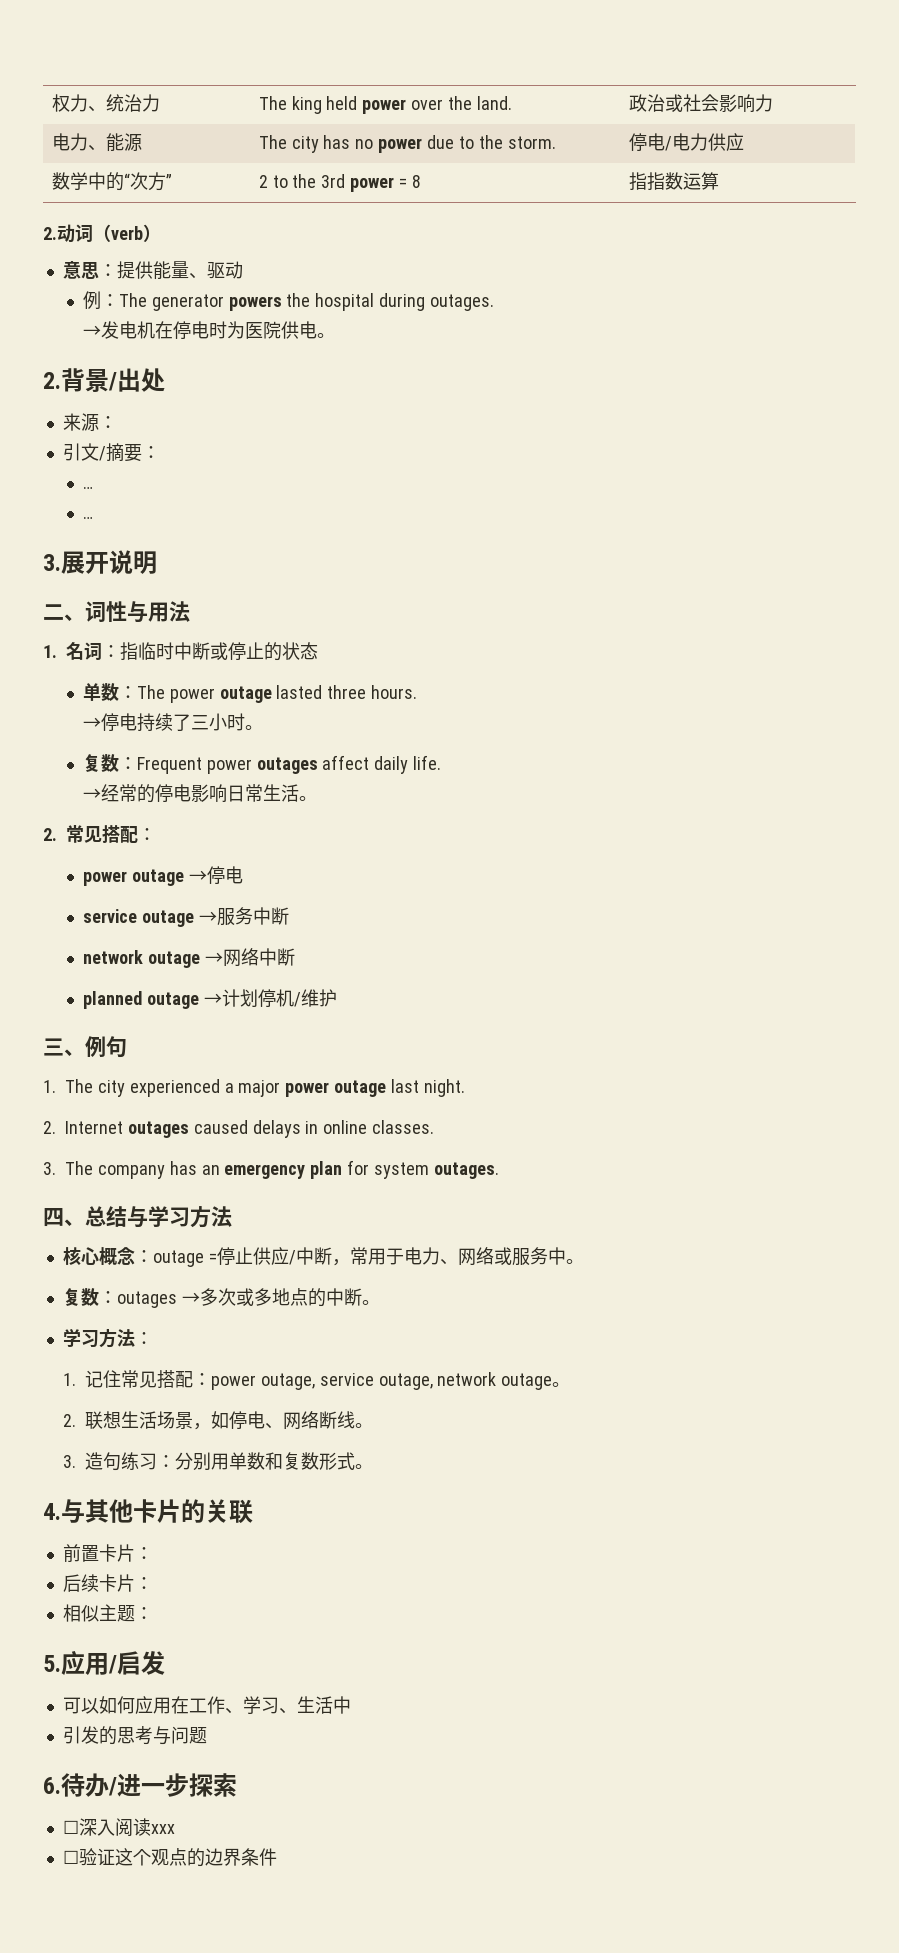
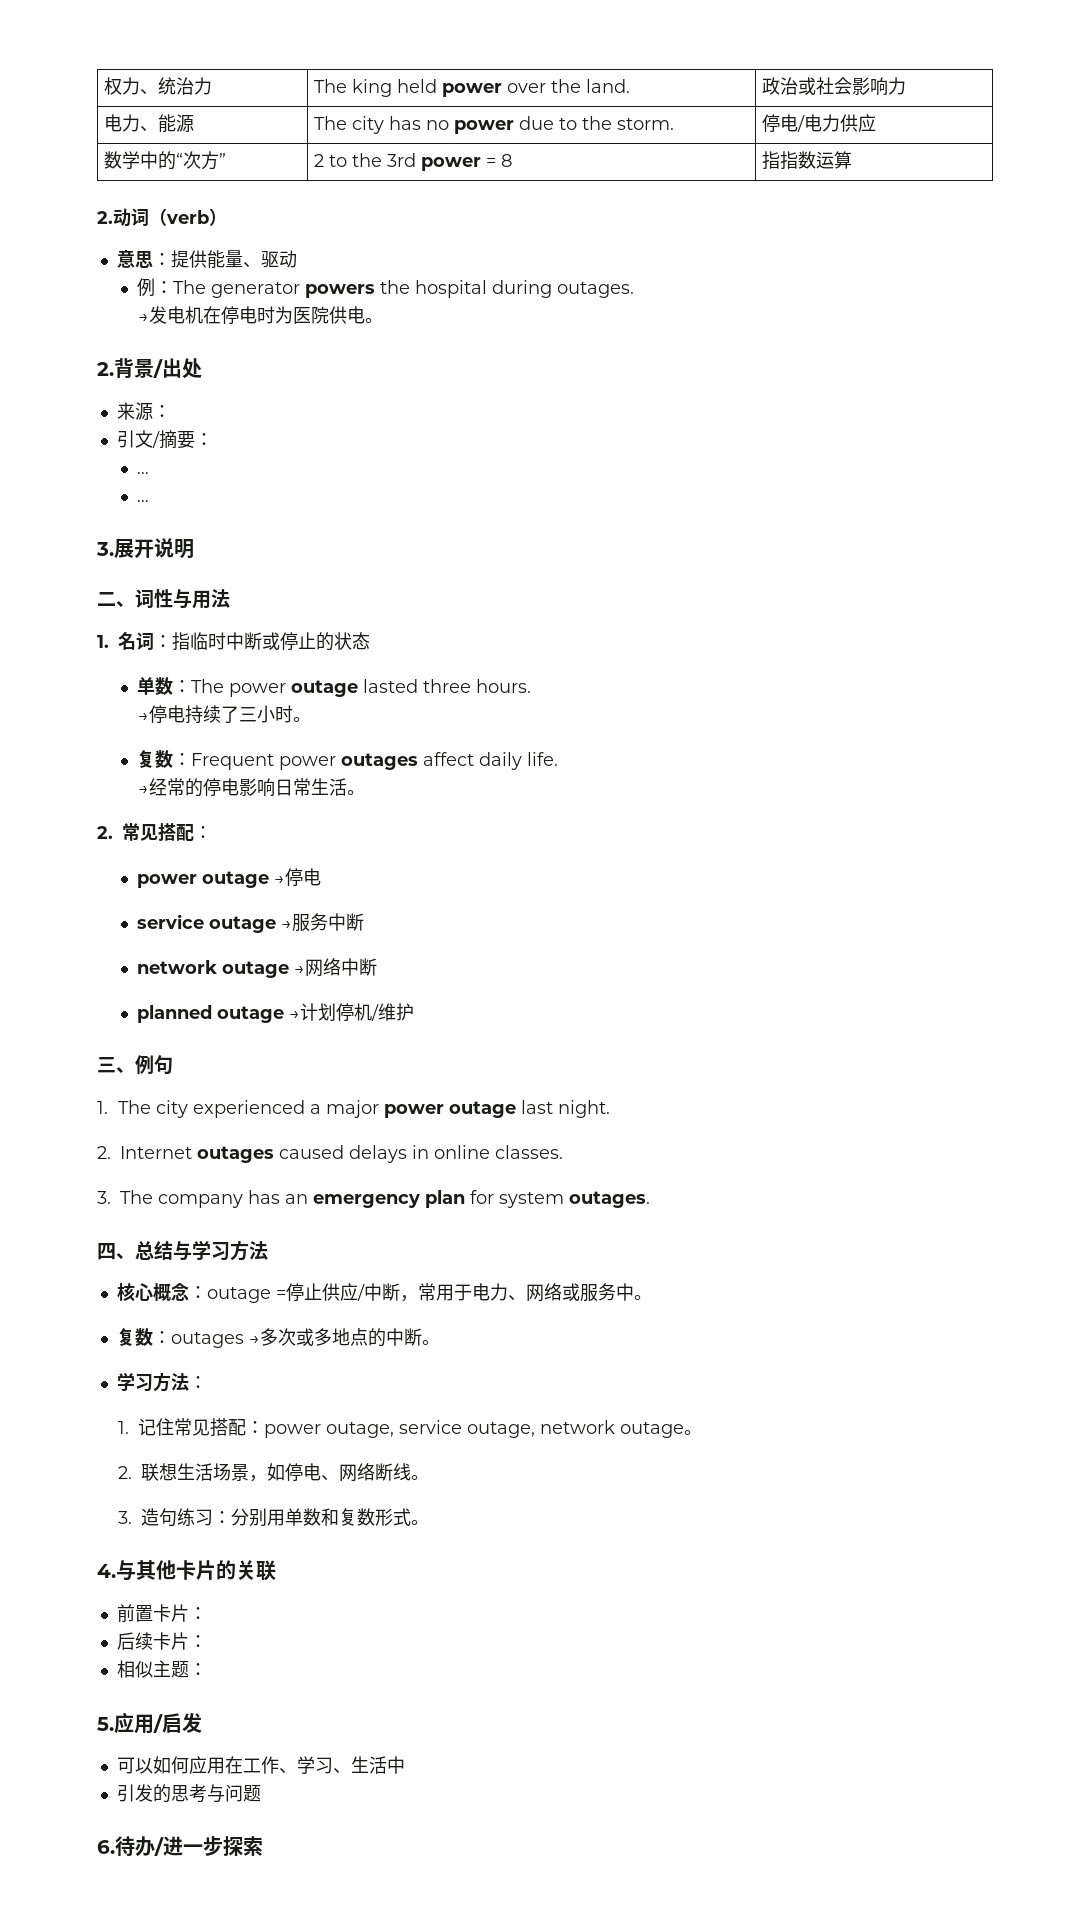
[62,1818,175,1836] [62,1848,277,1867] // ☐深入阅读xxx // ☐验证这个观点的边界条件 -> (263, 1846) none

